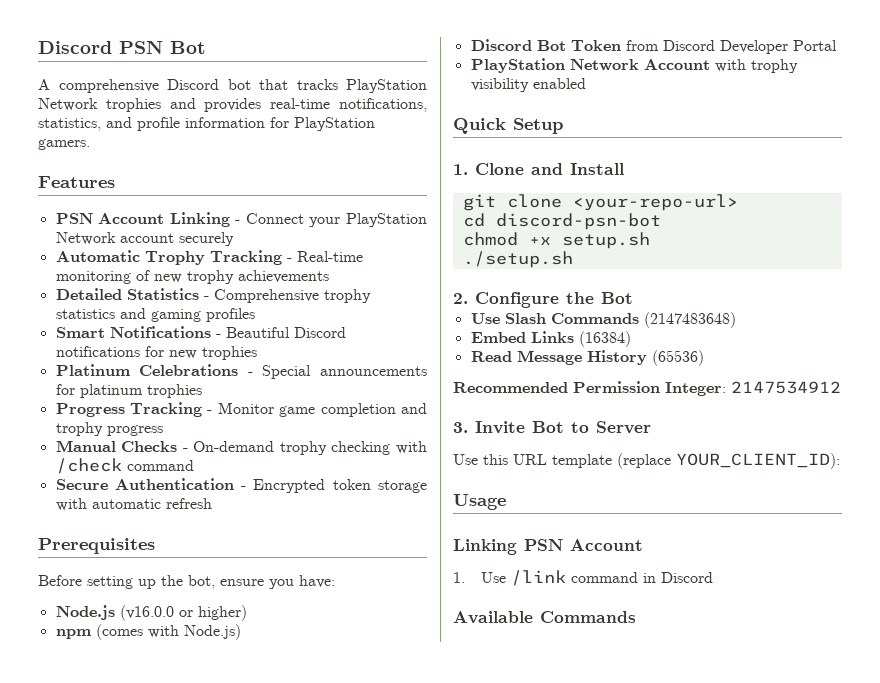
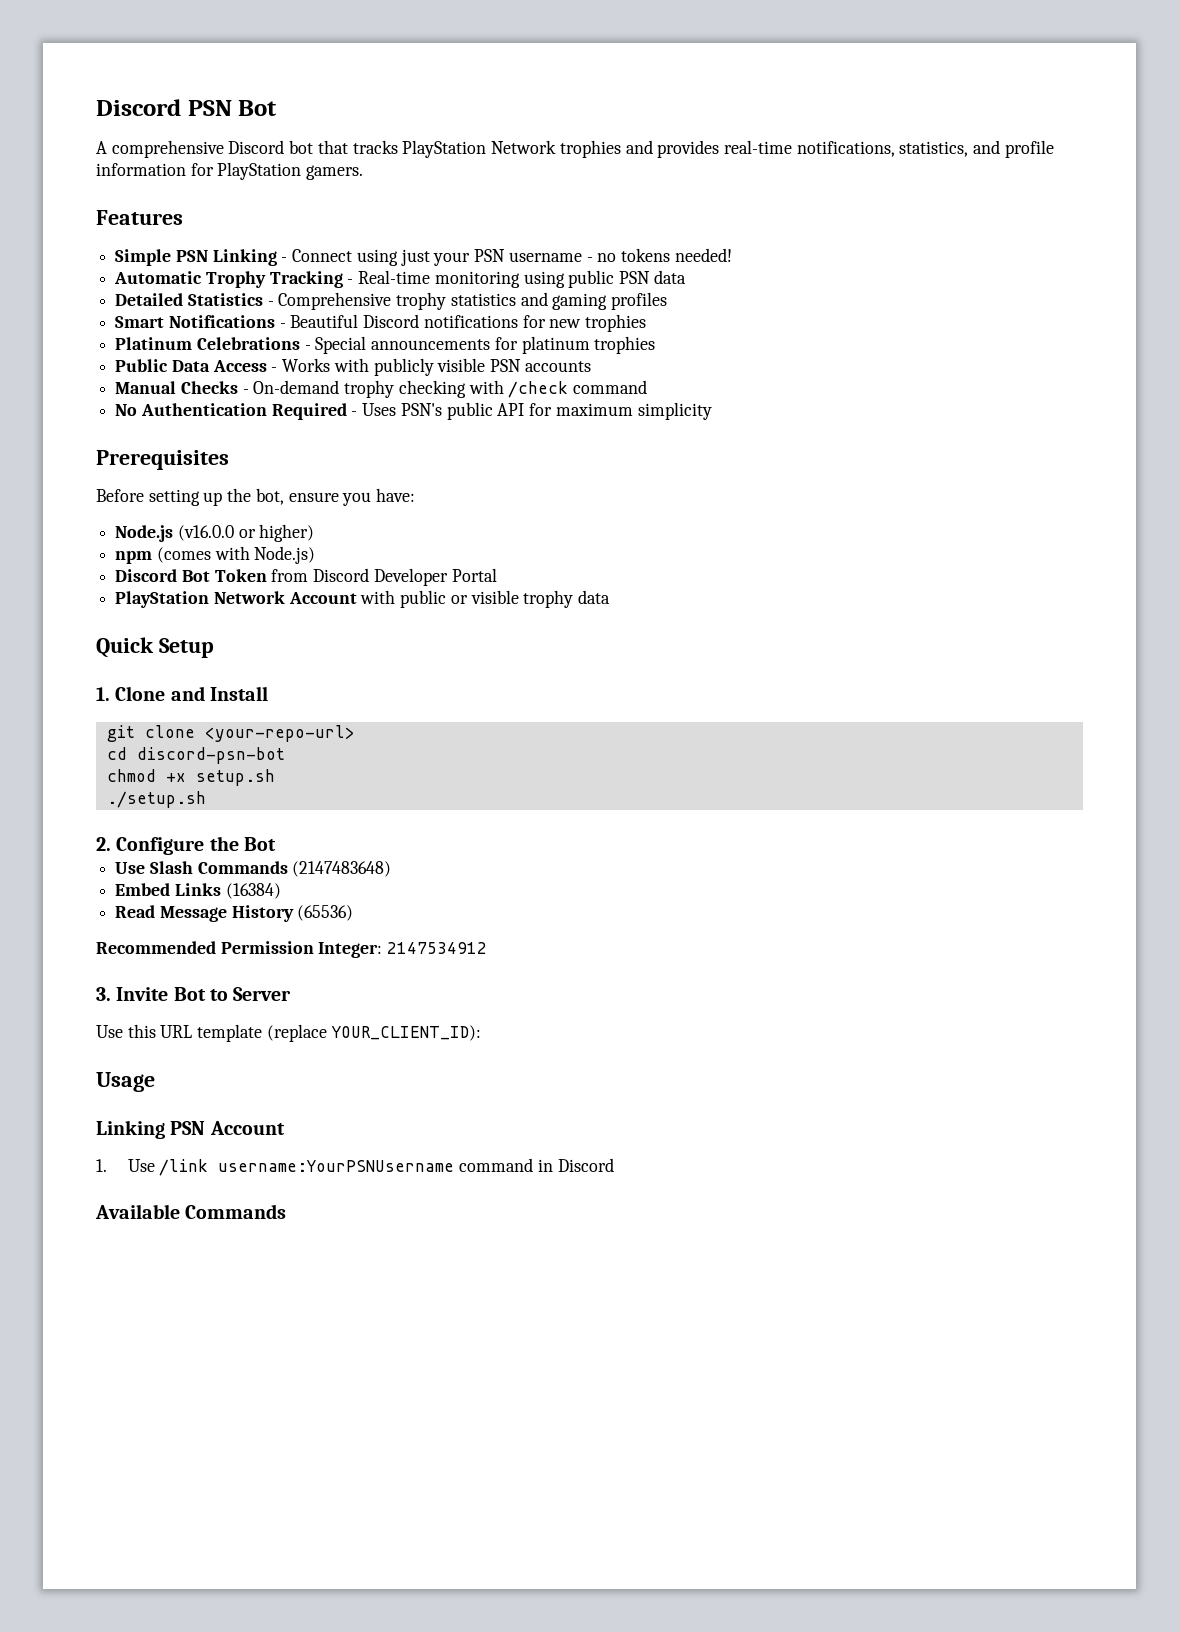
[55,213,165,224] PSN Account -> [115,249,208,266] Simple PSN
[309,213,427,227] [55,232,234,246] your PlayStation Network account securely -> [356,248,732,266] using just your PSN username - no tokens needed!
[135,270,329,284] of new trophy achievements -> [523,270,686,288] using public PSN data
[55,402,427,417] [55,422,163,436] Progress Tracking - Monitor game completion and trophy progress -> [115,358,591,376] Public Data Access - Works with publicly visible PSN accounts
[55,478,427,493] [55,498,212,511] Secure Authentication - Encrypted token storage with automatic refresh -> [115,402,712,420] No Authentication Required - Uses PSN's public API for maximum simplicity
[750,59,798,73] [470,78,586,92] trophy visibility enabled -> [400,590,611,608] public or visible trophy data
(566, 578) none -> [218,1160,455,1172] username:YourPSNUsername

